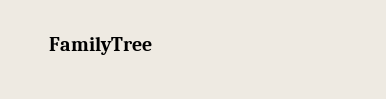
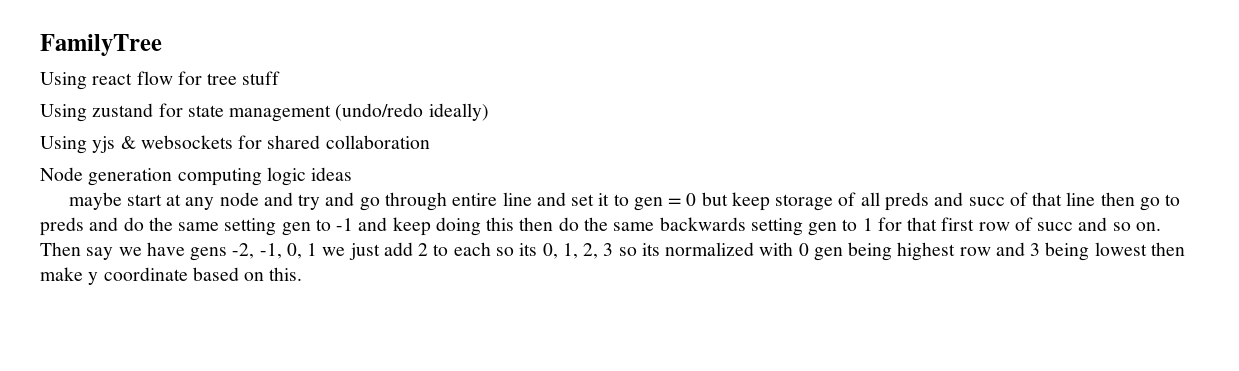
(152, 45) none -> [40,71,281,90] [40,103,489,122] [40,135,430,154] [40,167,353,186] [68,192,1181,211] [40,217,1161,236] [40,242,1186,261] [40,267,303,285] // Using react flow for tree stuff // Using zustand for state management (undo/redo ideally) // Using yjs & websockets for shared collaboration // Node generation computing logic ideas // maybe start at any node and try and go through entire line and set it to gen = 0 but keep storage of all preds and succ of that line then go to preds and do the same setting gen to -1 and keep doing this then do the same backwards setting gen to 1 for that first row of succ and so on. Then say we have gens -2, -1, 0, 1 we just add 2 to each so its 0, 1, 2, 3 so its normalized with 0 gen being highest row and 3 being lowest then make y coordinate based on this.

